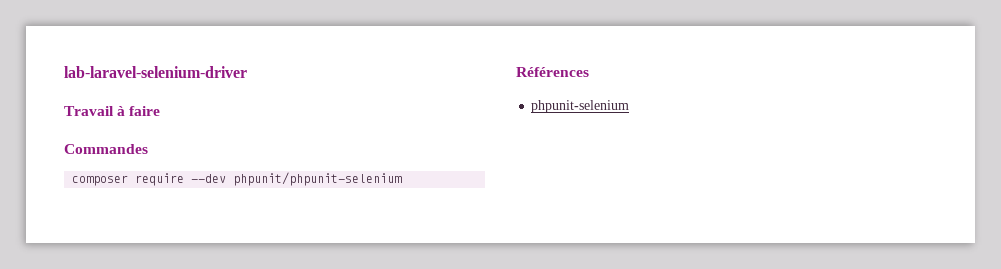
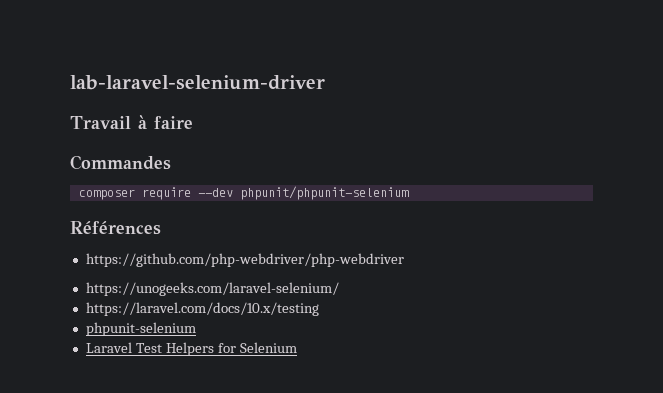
[531,100,630,113] phpunit-selenium -> [85,253,404,267] [85,282,339,296] [85,302,319,316] [85,322,196,336] [85,342,297,356] https://github.com/php-webdriver/php-webdriver // https://unogeeks.com/laravel-selenium/ // https://laravel.com/docs/10.x/testing // phpunit-selenium // Laravel Test Helpers for Selenium

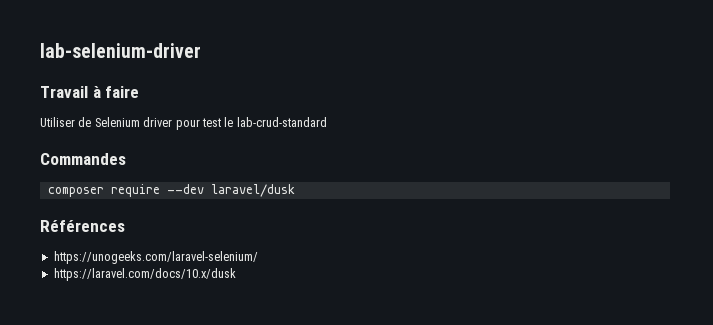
[70,75,325,90] lab-laravel-selenium-driver -> [40,43,201,58] lab-selenium-driver
(193, 122) none -> [40,117,327,130] // Utiliser de Selenium driver pour test le lab-crud-standard
[239,186,409,200] phpunit/phpunit-selenium -> [210,184,295,197] laravel/dusk
[85,253,404,267] // https://github.com/php-webdriver/php-webdriver -> (125, 226) none
[85,302,319,316] [85,322,196,336] [85,342,297,356] https://laravel.com/docs/10.x/testing // phpunit-selenium // Laravel Test Helpers for Selenium -> [53,268,236,281] https://laravel.com/docs/10.x/dusk

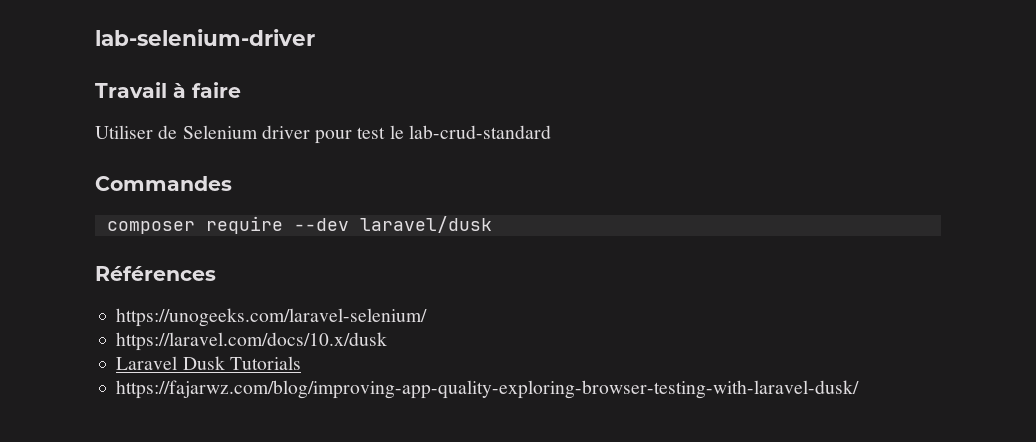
(236, 274) none -> [116,356,301,370] [116,380,860,399] // Laravel Dusk Tutorials // https://fajarwz.com/blog/improving-app-quality-exploring-browser-testing-with-laravel-dusk/

